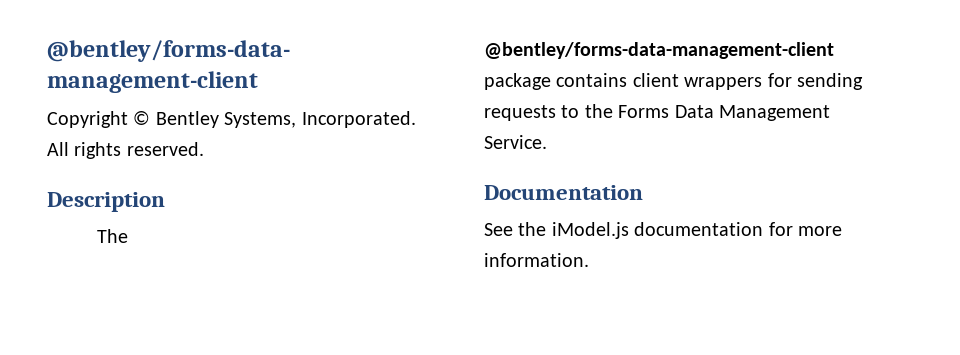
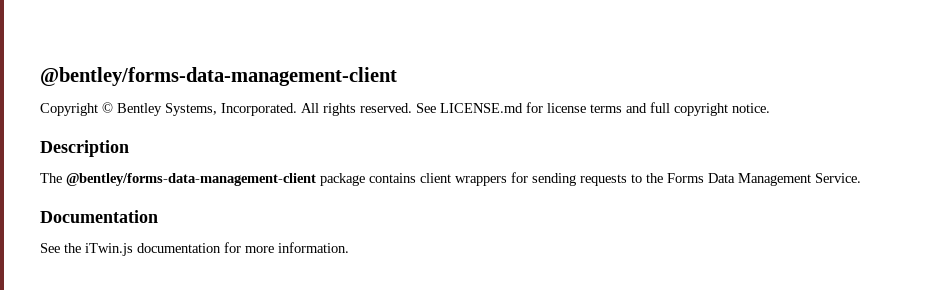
(204, 149) none -> [416,102,770,116] See LICENSE.md for license terms and full copyright notice.
[551,222,629,239] iModel.js -> [85,243,133,256] iTwin.js

